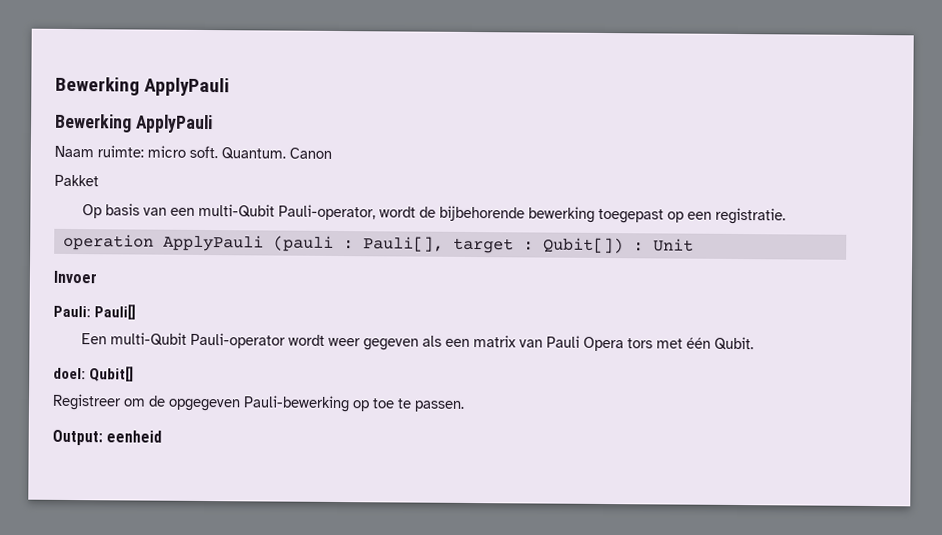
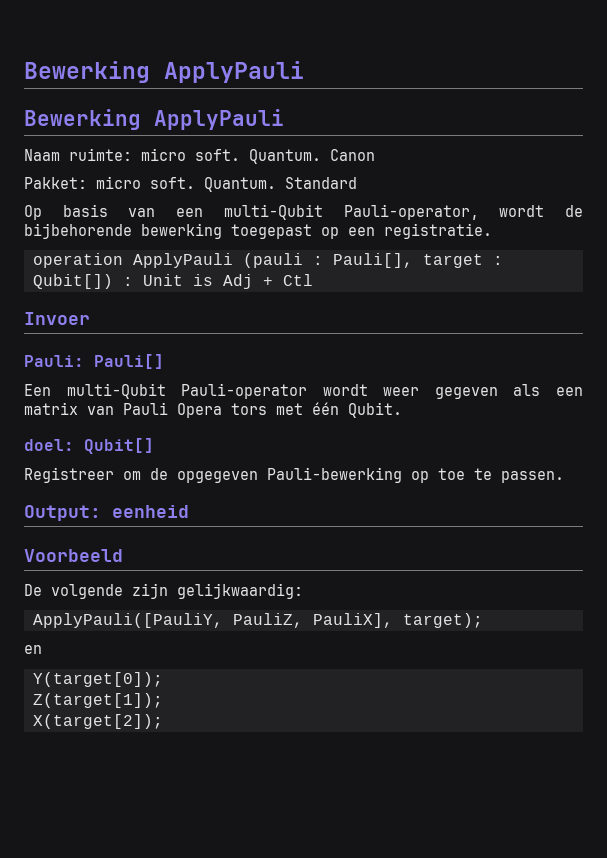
[54,174,99,187] Pakket -> [24,176,357,192] Pakket: micro soft. Quantum. Standard
(694, 245) none -> [192,274,313,289] is Adj + Ctl
(163, 436) none -> [24,549,123,562] [24,583,303,599] [32,613,483,628] [24,645,42,654] [32,672,163,687] [32,693,163,708] [32,714,163,729] // Voorbeeld // De volgende zijn gelijkwaardig: // ApplyPauli([PauliY, PauliZ, PauliX], target); // en // Y(target[0]); // Z(target[1]); // X(target[2]);

